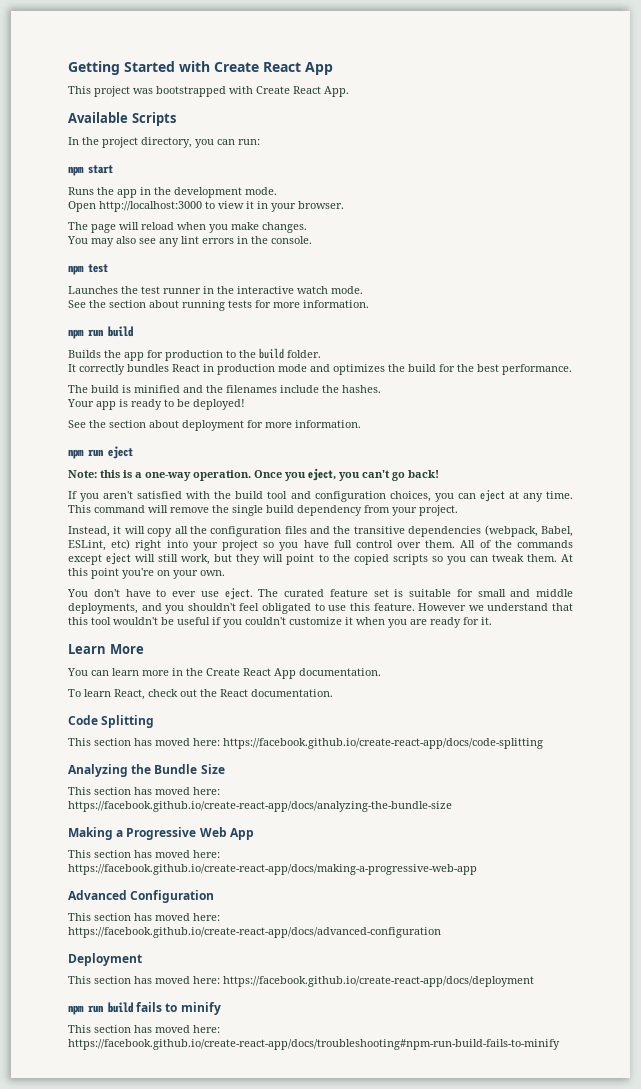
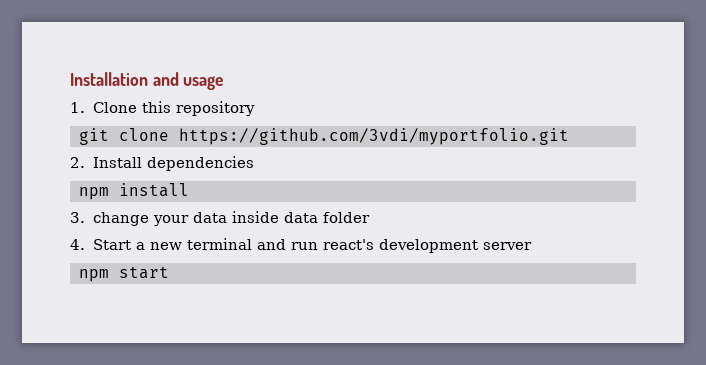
[68,61,333,75] [68,86,349,97] [68,112,176,126] [68,137,260,148] [68,165,113,176] [68,187,277,198] [68,201,344,212] [68,222,307,233] [67,236,312,247] [68,264,108,275] [68,286,363,294] [68,300,369,311] [68,326,133,339] [68,348,321,361] [68,364,572,375] [68,385,381,393] [67,399,245,410] [68,420,361,431] [68,446,133,459] [68,468,439,481] [68,490,573,502] [68,505,458,516] [68,525,573,537] [68,539,573,551] [68,553,573,565] [68,568,225,579] [67,588,573,600] [68,603,574,614] [68,617,492,628] [68,644,144,654] [67,668,381,679] [68,689,333,700] [68,715,155,728] [68,738,543,749] [68,764,225,777] [68,787,220,795] [68,801,452,812] [68,827,254,840] [68,850,220,858] [68,864,477,875] [68,890,215,903] [68,913,220,921] [68,927,441,938] [68,953,142,966] [68,976,534,987] [68,1002,221,1015] [68,1025,220,1033] [68,1039,560,1050] Getting Started with Create React App // This project was bootstrapped with Create React App. // Available Scripts // In the project directory, you can run: // npm start // Runs the app in the development mode. // Open http://localhost:3000 to view it in your browser. // The page will reload when you make changes. // You may also see any lint errors in the console. // npm test // Launches the test runner in the interactive watch mode. // See the section about running tests for more information. // npm run build // Builds the app for production to the build folder. // It correctly bundles React in production mode and optimizes the build for the best performance. // The build is minified and the filenames include the hashes. // Your app is ready to be deployed! // See the section about deployment for more information. // npm run eject // Note: this is a one-way operation. Once you eject, you can't go back! // If you aren't satisfied with the build tool and configuration choices, you can eject at any time. This command will remove the single build dependency from your project. // Instead, it will copy all the configuration files and the transitive dependencies (webpack, Babel, ESLint, etc) right into your project so you have full control over them. All of the commands except eject will still work, but they will point to the copied scripts so you can tweak them. At this point you're on your own. // You don't have to ever use eject. The curated feature set is suitable for small and middle deployments, and you shouldn't feel obligated to use this feature. However we understand that this tool wouldn't be useful if you couldn't customize it when you are ready for it. // Learn More // You can learn more in the Create React App documentation. // To learn React, check out the React documentation. // Code Splitting // This section has moved here: https://facebook.github.io/create-react-app/docs/code-splitting // Analyzing the Bundle Size // This section has moved here: https://facebook.github.io/create-react-app/docs/analyzing-the-bundle-size // Making a Progressive Web App // This section has moved here: https://facebook.github.io/create-react-app/docs/making-a-progressive-web-app // Advanced Configuration // This section has moved here: https://facebook.github.io/create-react-app/docs/advanced-configuration // Deployment // This section has moved here: https://facebook.github.io/create-react-app/docs/deployment // npm run build fails to minify // This section has moved here: https://facebook.github.io/create-react-app/docs/troubleshooting#npm-run-build-fails-to-minify -> [70,72,224,90] [70,101,255,116] [79,128,569,145] [70,156,254,171] [79,183,189,200] [70,211,370,226] [70,238,532,253] [79,266,169,282] Installation and usage // 1. Clone this repository // git clone https://github.com/3vdi/myportfolio.git // 2. Install dependencies // npm install // 3. change your data inside data folder // 4. Start a new terminal and run react's development server // npm start

